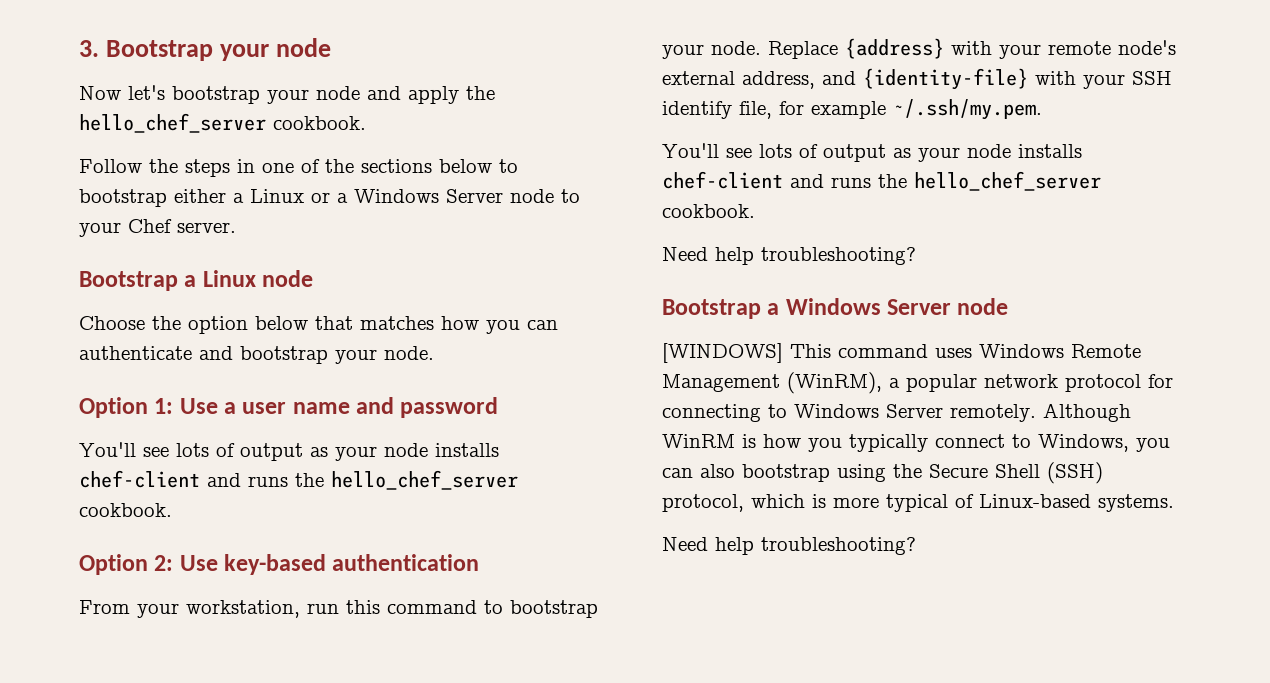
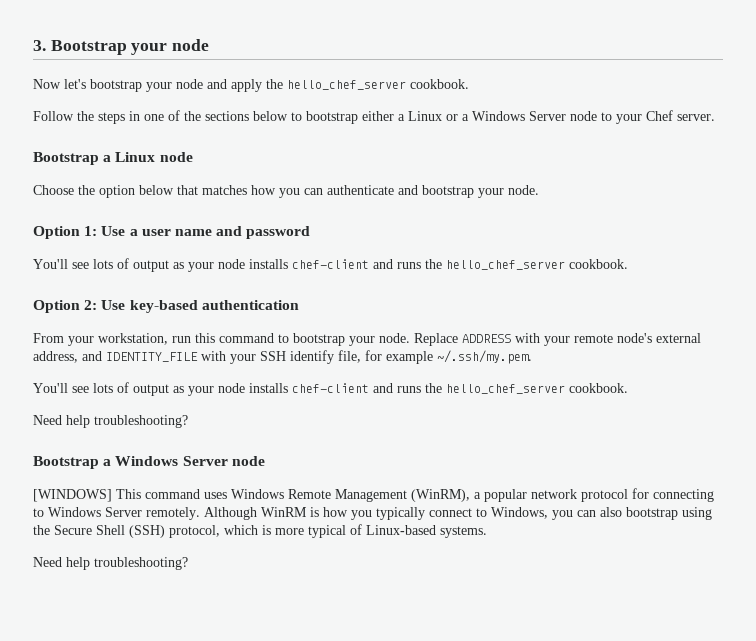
[845,38,944,59] {address} -> [462,334,511,343] ADDRESS
[863,68,1028,90] {identity-file} -> [106,352,198,362] IDENTITY_FILE

